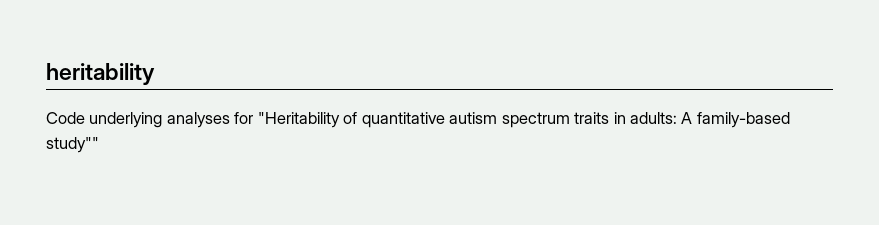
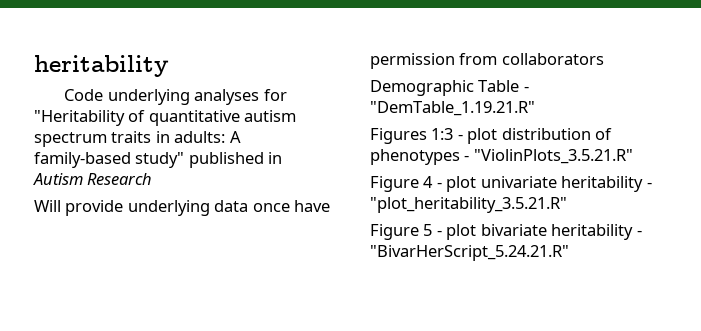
[46,137,99,153] study"" -> [135,152,283,168] [33,173,153,185] [34,200,331,216] [370,53,604,69] [370,80,529,96] [370,101,535,116] [370,128,613,144] [370,149,633,165] [370,176,652,192] [370,197,567,213] [370,224,642,240] [370,245,569,261] study" published in Autism Research // Will provide underlying data once have permission from collaborators // Demographic Table - "DemTable_1.19.21.R" // Figures 1:3 - plot distribution of phenotypes - "ViolinPlots_3.5.21.R" // Figure 4 - plot univariate heritability - "plot_heritability_3.5.21.R" // Figure 5 - plot bivariate heritability - "BivarHerScript_5.24.21.R"

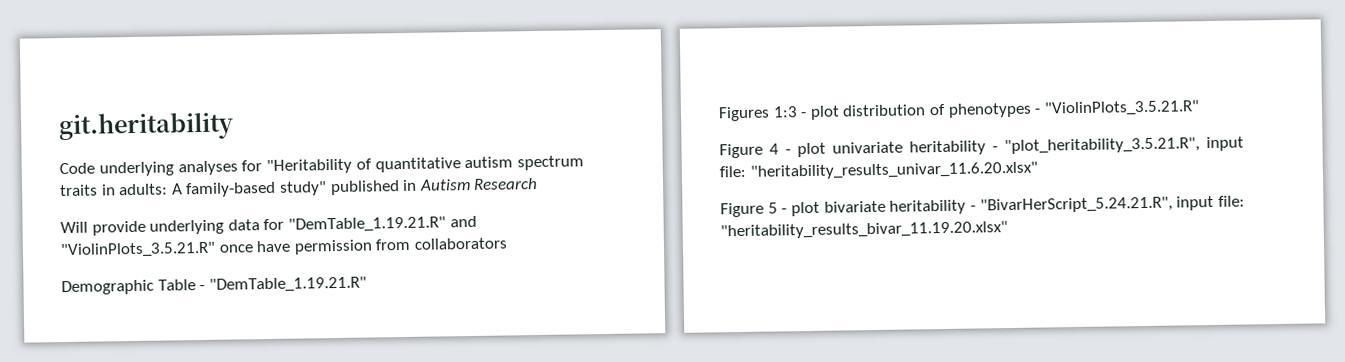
[34,55,169,77] heritability -> [58,111,234,142] git.heritability
(249, 206) none -> [263,215,477,233] [60,241,216,259] for "DemTable_1.19.21.R" and "ViolinPlots_3.5.21.R"
[370,197,567,213] "plot_heritability_3.5.21.R" -> [1004,136,1244,155] [719,161,1038,180] "plot_heritability_3.5.21.R", input file: "heritability_results_univar_11.6.20.xlsx"
[370,245,569,261] "BivarHerScript_5.24.21.R" -> [979,195,1245,214] [720,221,1008,240] "BivarHerScript_5.24.21.R", input file: "heritability_results_bivar_11.19.20.xlsx"

